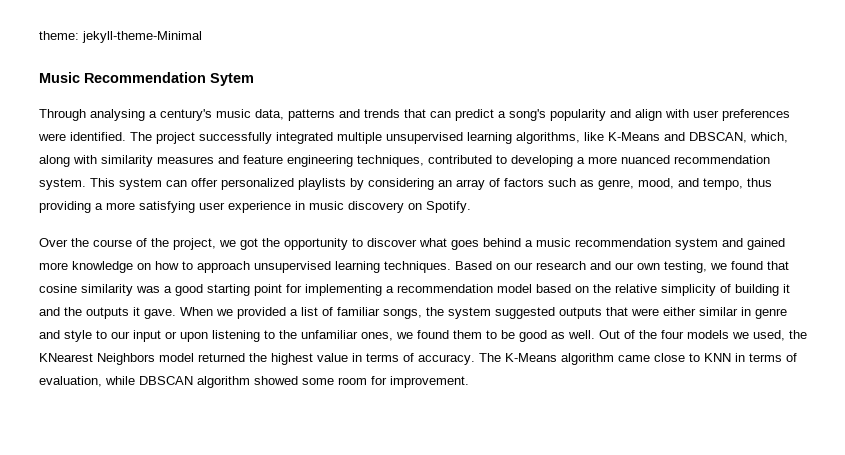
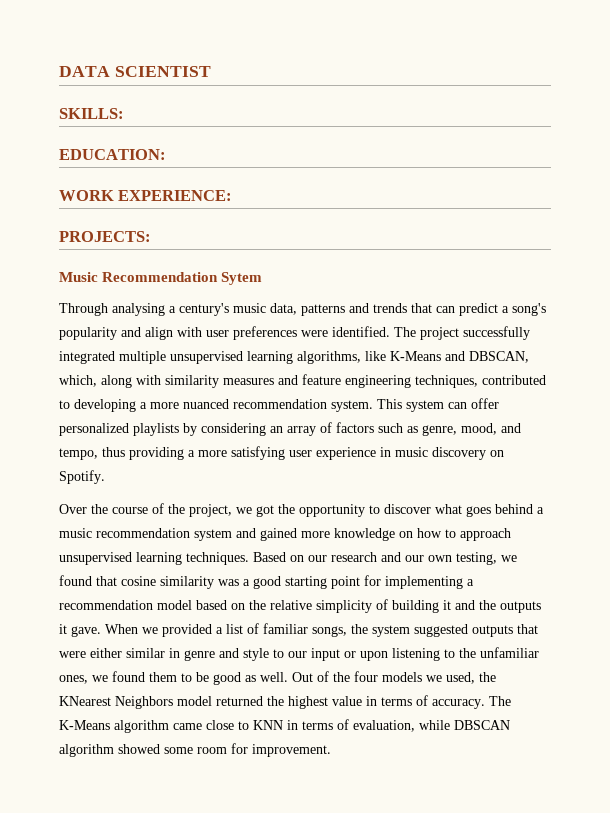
[39,31,202,43] theme: jekyll-theme-Minimal -> [59,66,211,77] [59,108,124,119] [59,149,166,160] [59,190,233,201] [59,231,151,242] DATA SCIENTIST // SKILLS: // EDUCATION: // WORK EXPERIENCE: // PROJECTS:

